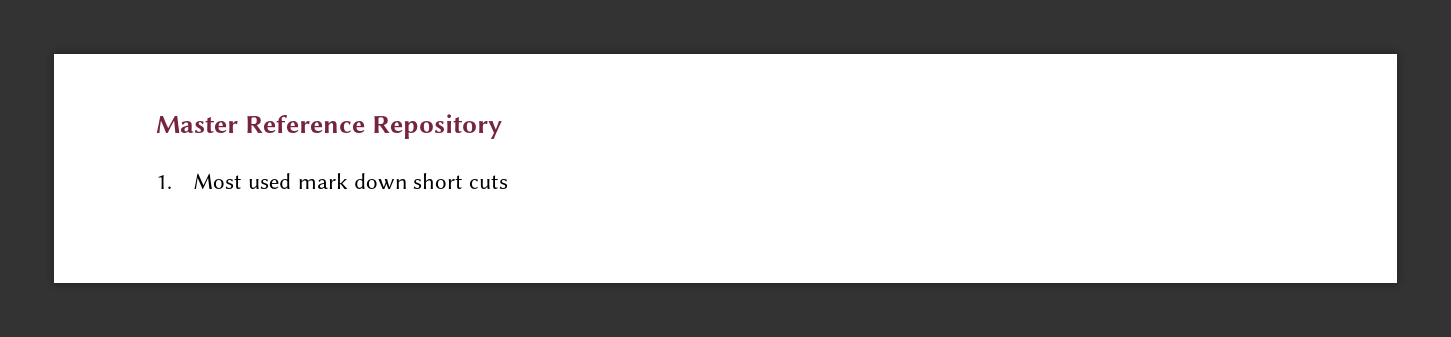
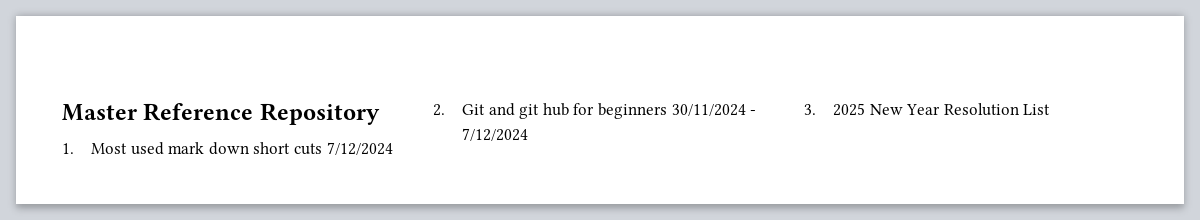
(509, 182) none -> [326,142,393,155] [433,103,757,119] [462,128,529,141] [804,103,1051,116] 7/12/2024 // 2. Git and git hub for beginners 30/11/2024 - 7/12/2024 // 3. 2025 New Year Resolution List

